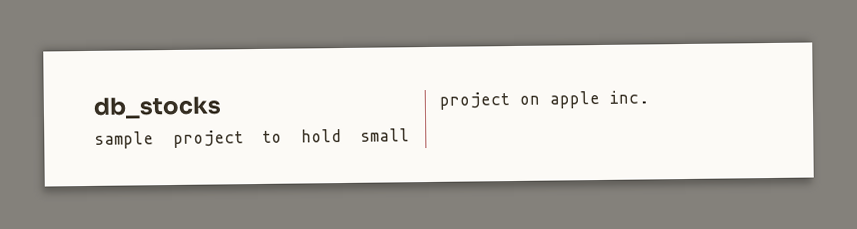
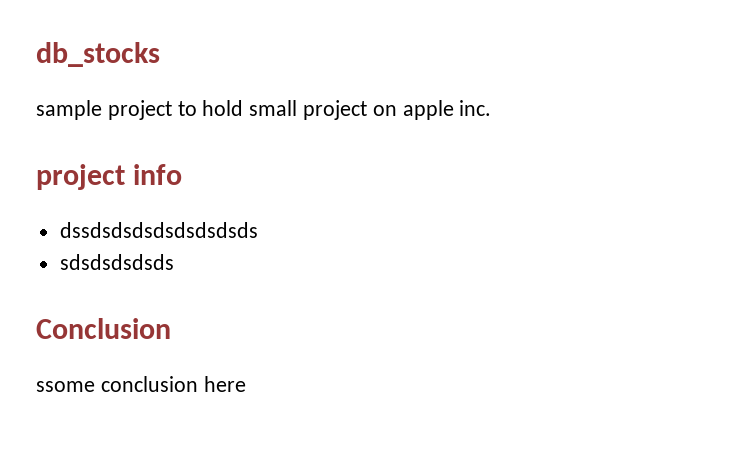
(649, 97) none -> [36,164,183,190] [59,222,258,238] [59,254,174,270] [36,318,171,339] [36,376,246,392] // project info // dssdsdsdsdsdsdsdsds // sdsdsdsdsds // Conclusion // ssome conclusion here

